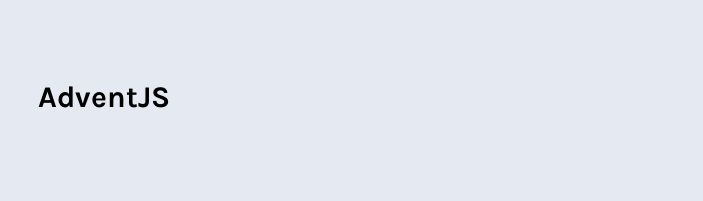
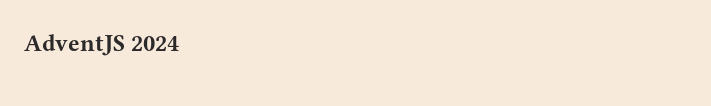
(170, 97) none -> [131,36,180,51] 2024

